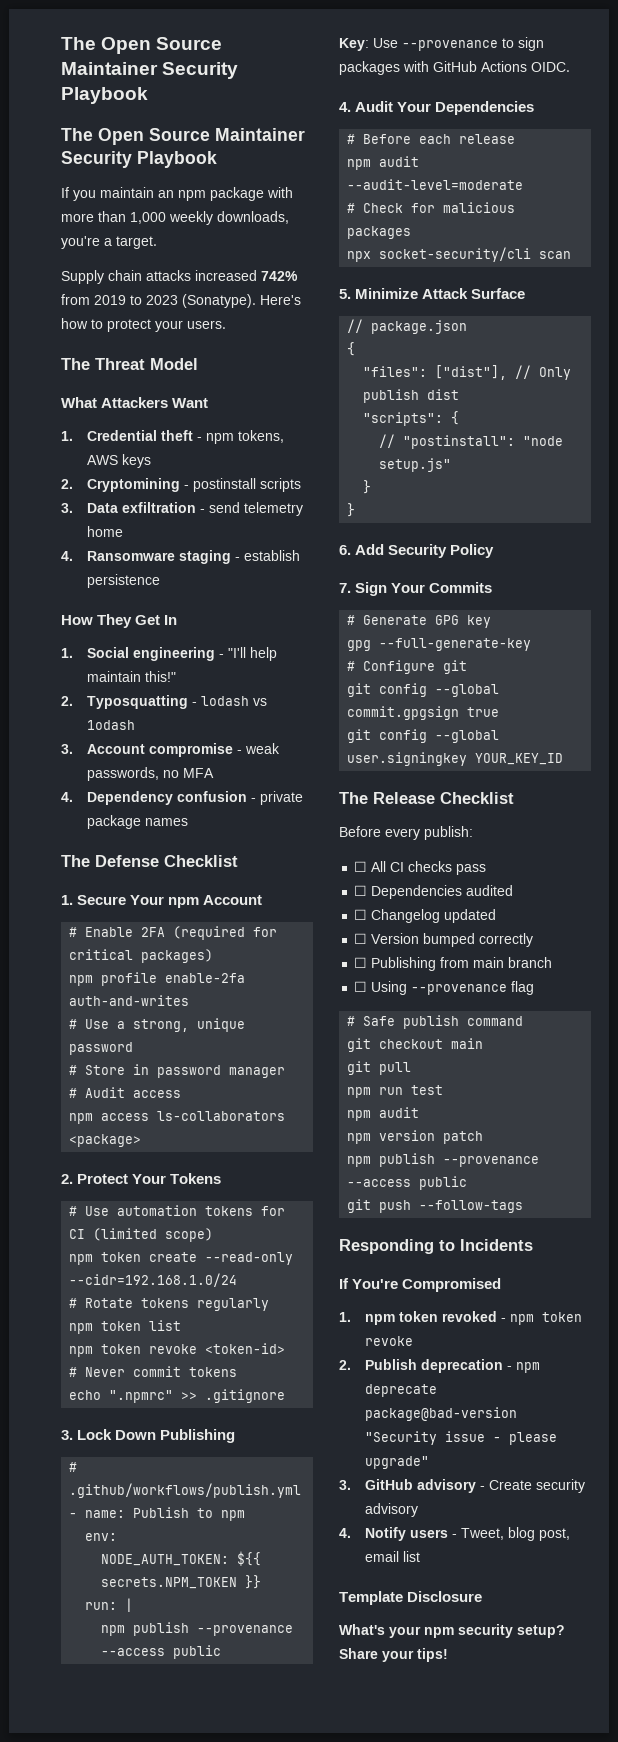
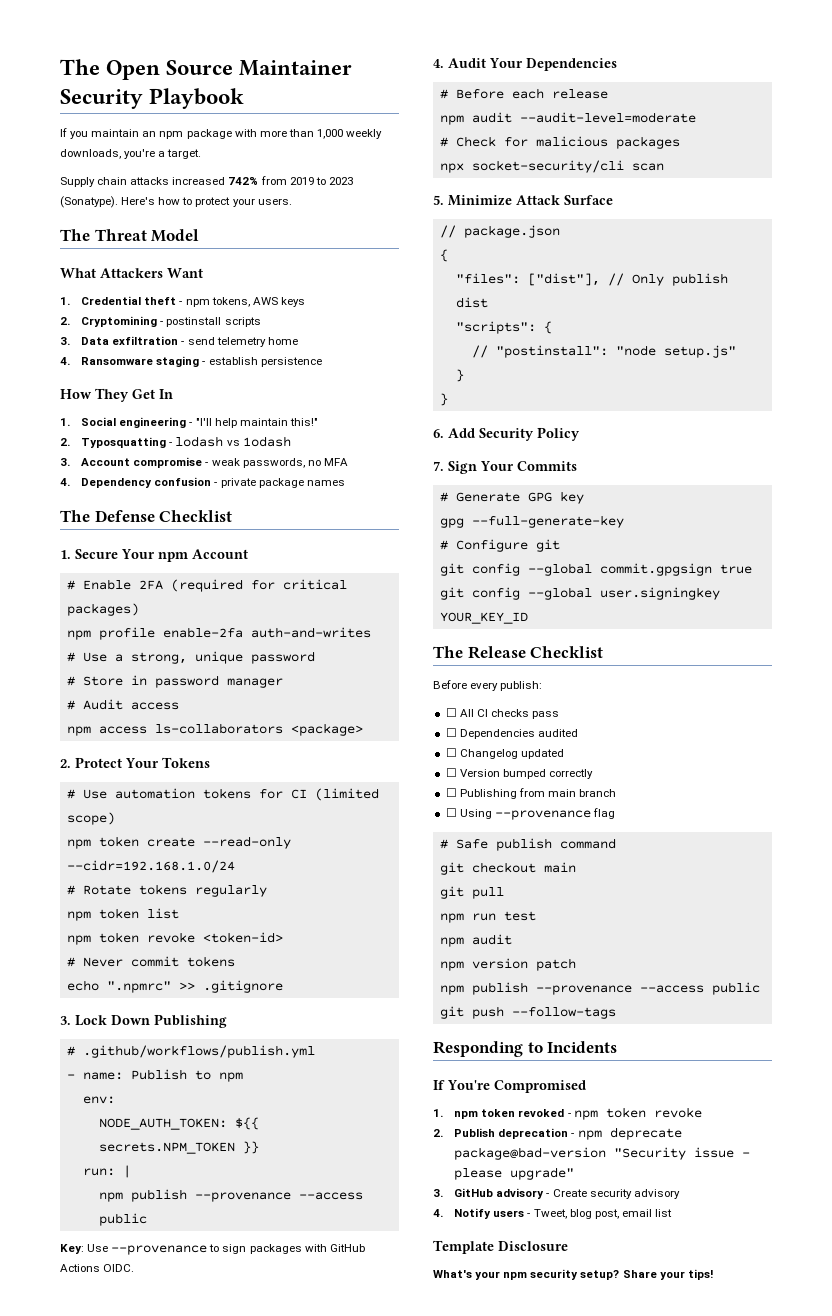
[61,37,223,54] [61,62,239,79] [61,87,148,104] [61,128,305,145] [61,151,217,168] The Open Source Maintainer Security Playbook // The Open Source Maintainer Security Playbook -> [60,59,353,80] [60,88,245,109] The Open Source Maintainer Security Playbook

